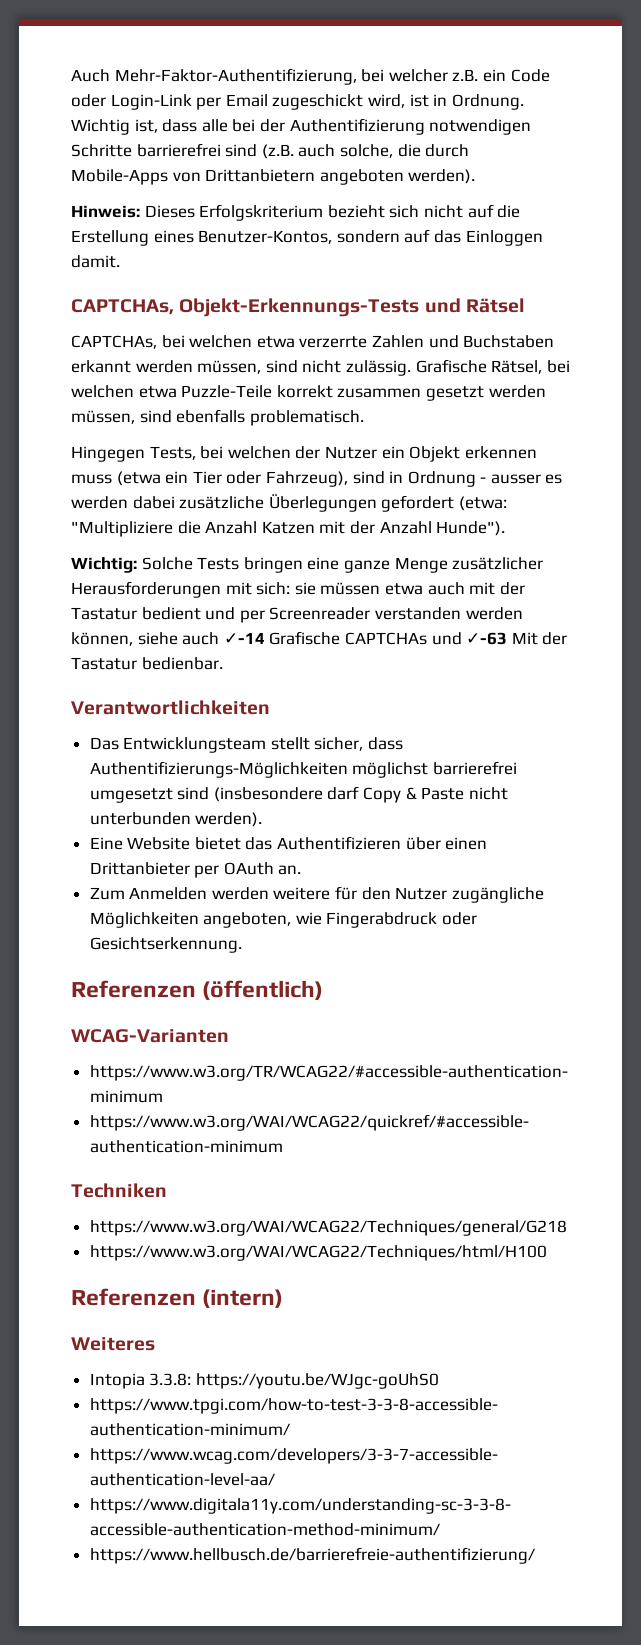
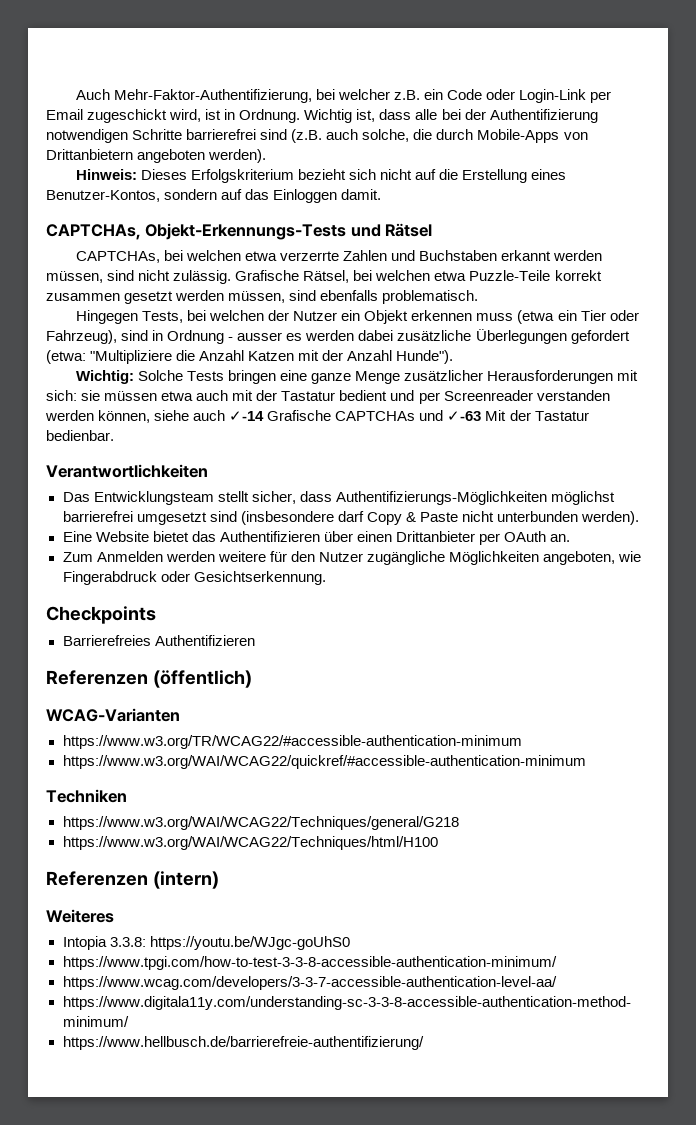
(242, 945) none -> [46,606,156,624] [62,635,255,646] // Checkpoints // Barrierefreies Authentifizieren

